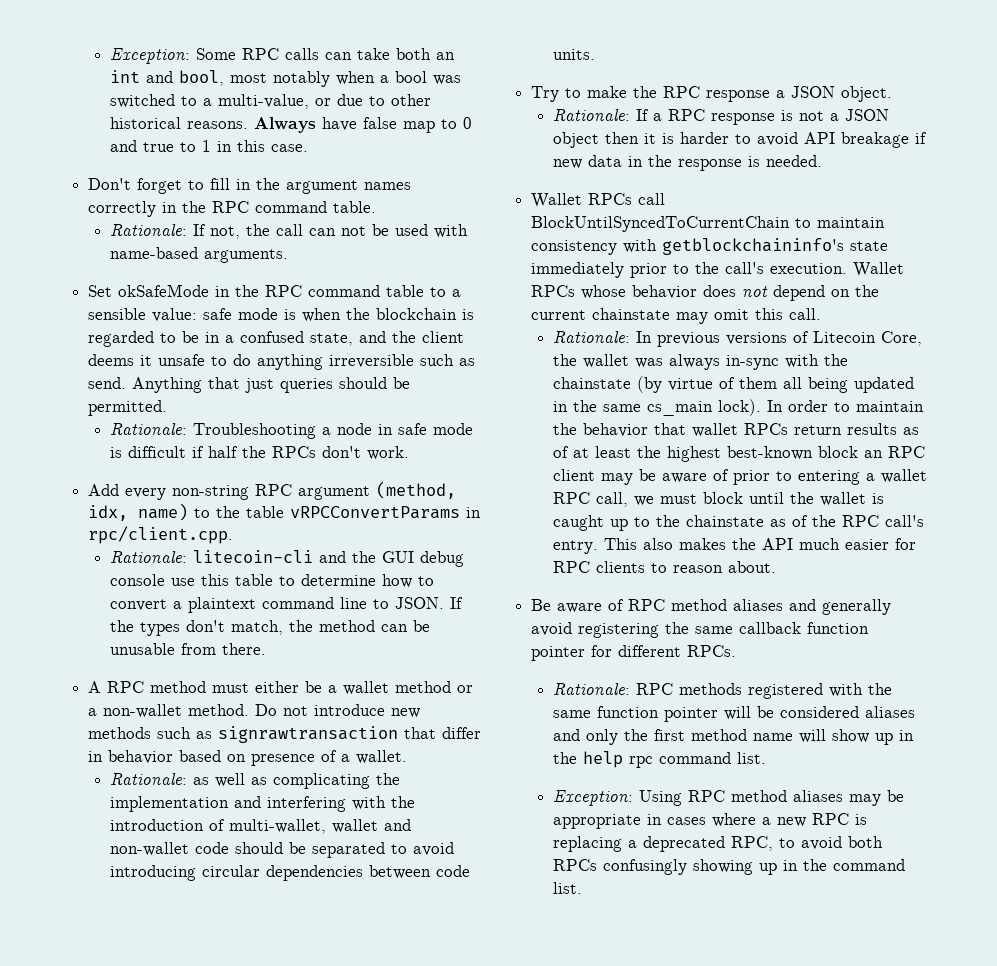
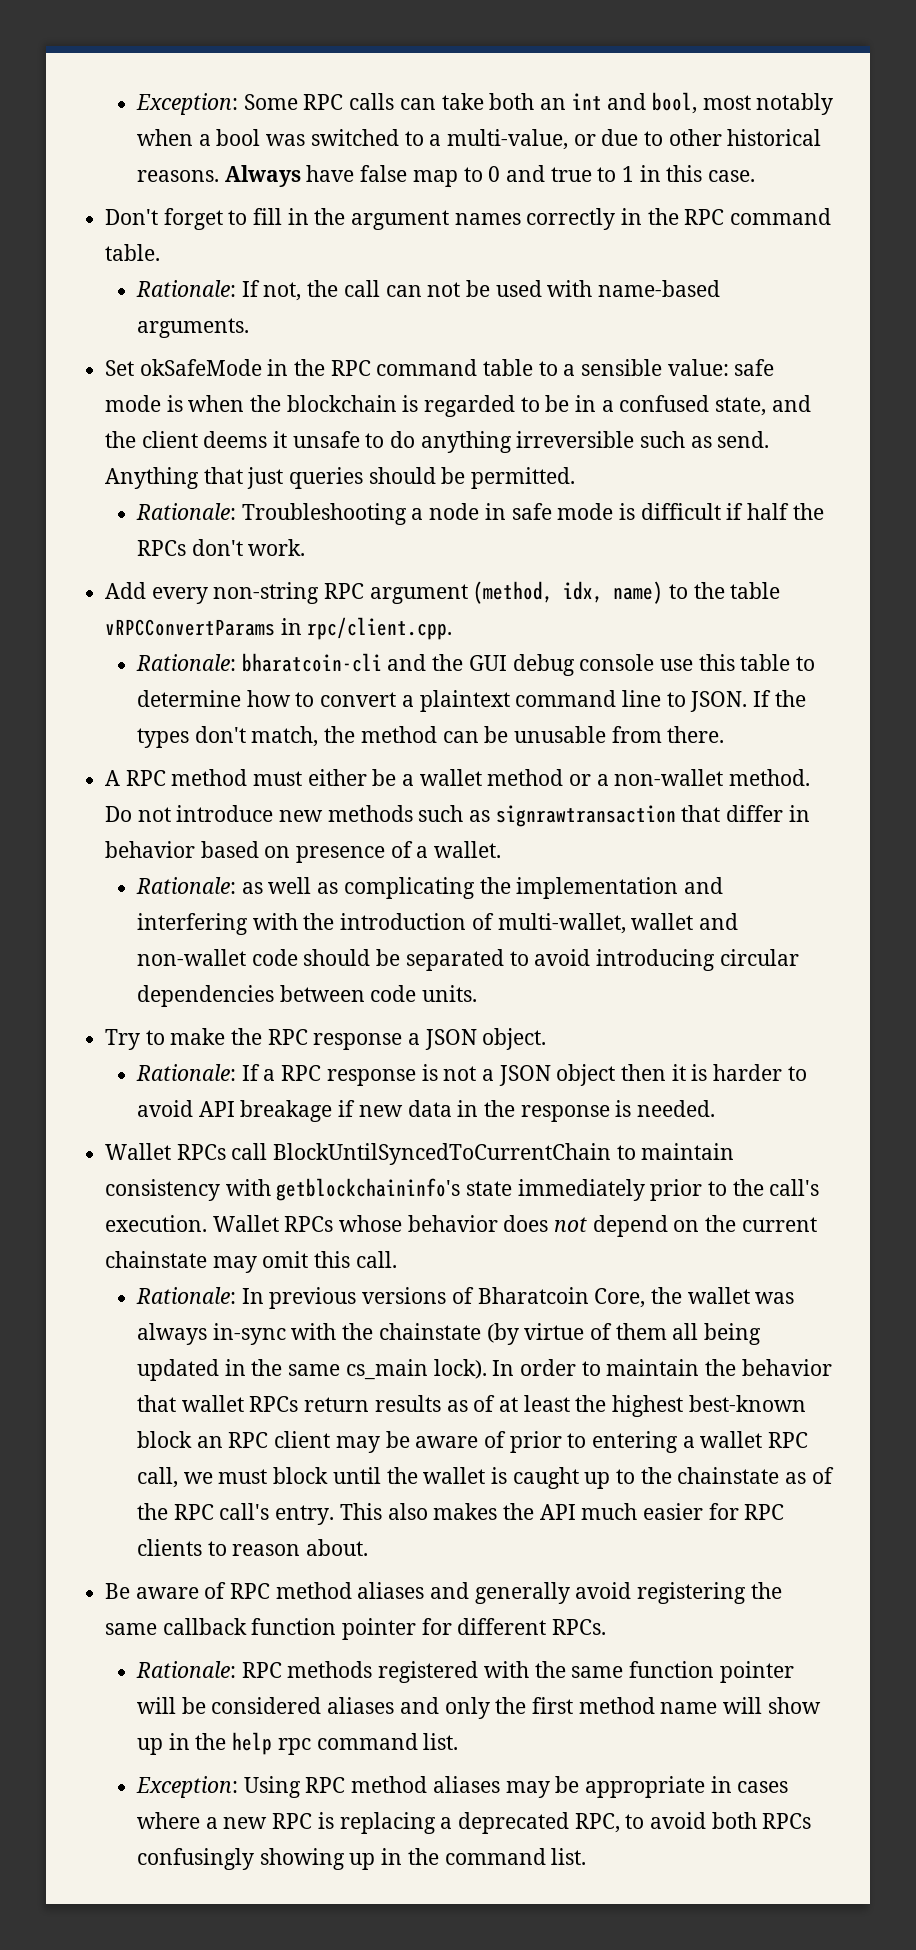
[192,550,313,563] litecoin-cli -> [241,653,382,672] bharatcoin-cli
[812,331,876,343] Litecoin -> [477,1287,589,1304] Bharatcoin

